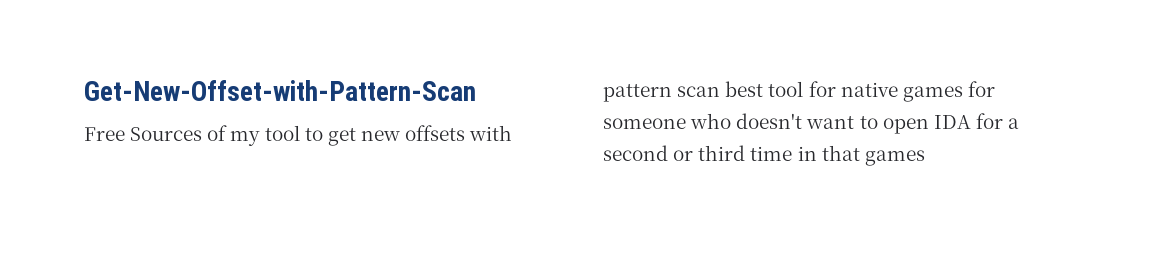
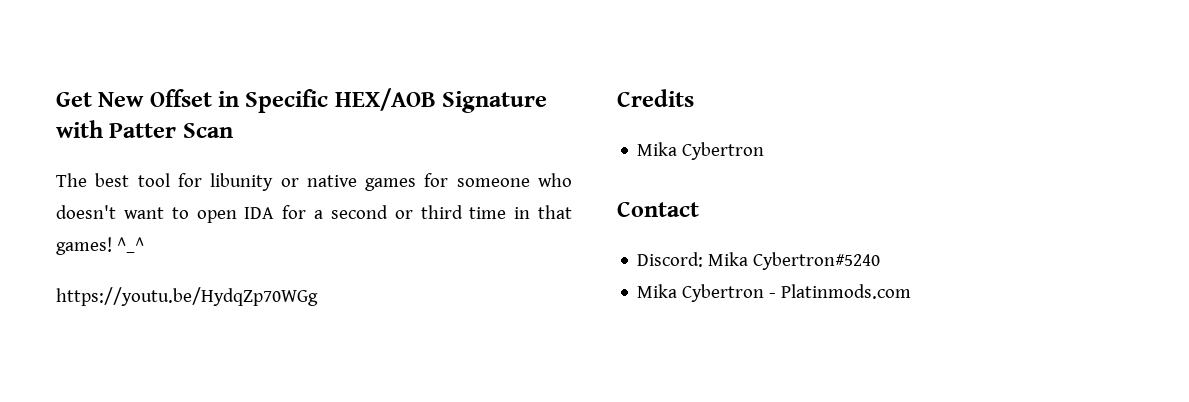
[84,80,476,101] [84,125,513,146] [603,84,721,102] Get-New-Offset-with-Pattern-Scan // Free Sources of my tool to get new offsets with pattern scan -> [56,88,548,113] [56,120,233,138] [56,173,87,187] Get New Offset in Specific HEX/AOB Signature with Patter Scan // The
(836, 89) none -> [210,173,299,191] libunity or
[864,150,925,166] games -> [56,237,144,255] [56,287,318,306] [617,89,694,107] [637,142,765,160] [617,202,699,217] [637,252,881,270] [637,284,912,302] games! ^_^ // https://youtu.be/HydqZp70WGg // Credits // Mika Cybertron // Contact // Discord: Mika Cybertron#5240 // Mika Cybertron - Platinmods.com

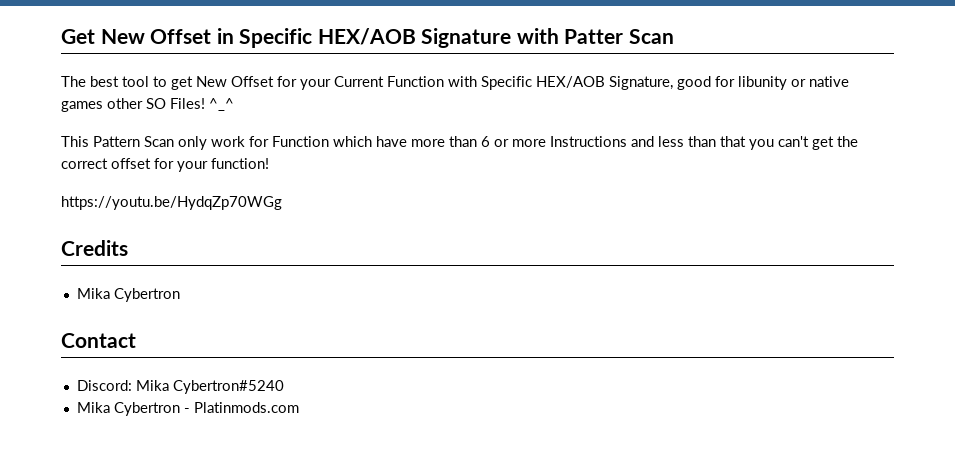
(170, 180) none -> [153,76,711,90] to get New Offset for your Current Function with Specific HEX/AOB Signature, good
[424,173,572,187] [56,205,572,223] [56,237,144,255] for someone who doesn't want to open IDA for a second or third time in that games! ^_^ -> [107,98,234,111] [61,136,858,150] [61,158,269,172] other SO Files! ^_^ // This Pattern Scan only work for Function which have more than 6 or more Instructions and less than that you can't get the correct offset for your function!

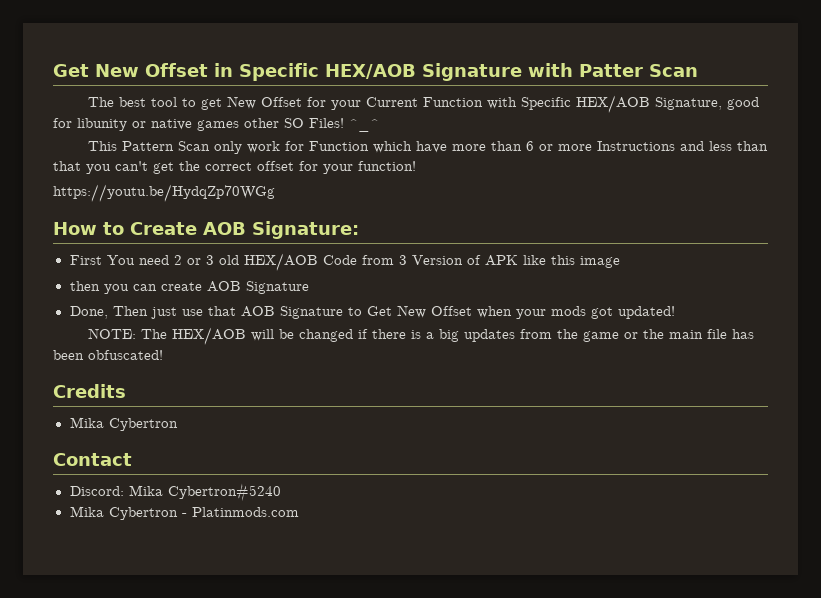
(282, 203) none -> [53,221,359,239] [69,253,620,271] [69,281,309,294] [69,305,675,319] [87,327,754,345] [53,350,163,360] // How to Create AOB Signature: // First You need 2 or 3 old HEX/AOB Code from 3 Version of APK like this image // then you can create AOB Signature // Done, Then just use that AOB Signature to Get New Offset when your mods got updated! // NOTE: The HEX/AOB will be changed if there is a big updates from the game or the main file has been obfuscated!

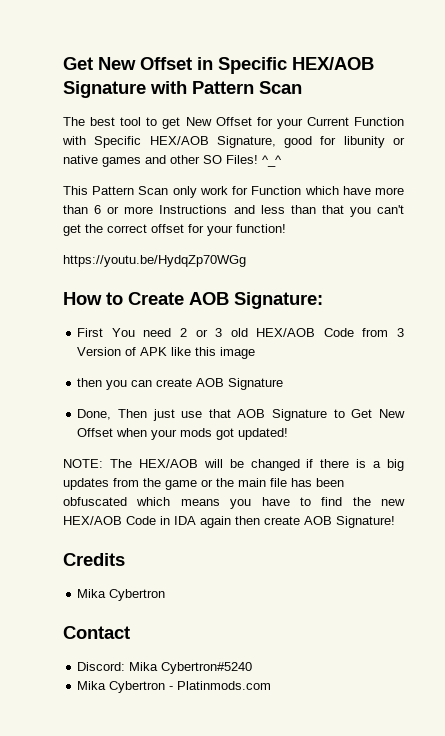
[579,64,643,77] Patter -> [192,81,254,94] Pattern
(239, 125) none -> [145,155,166,164] and
[88,350,163,360] obfuscated! -> [63,497,405,509] [63,516,395,528] obfuscated which means you have to find the new HEX/AOB Code in IDA again then create AOB Signature!

